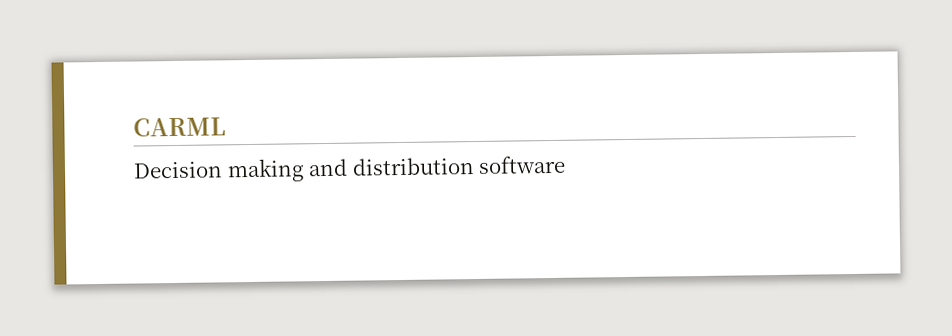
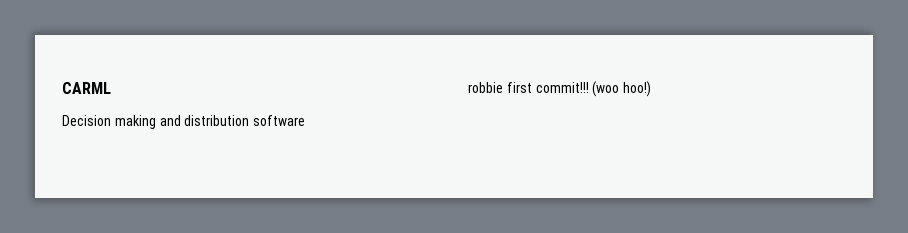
(567, 164) none -> [468,81,652,97] // robbie first commit!!! (woo hoo!)

